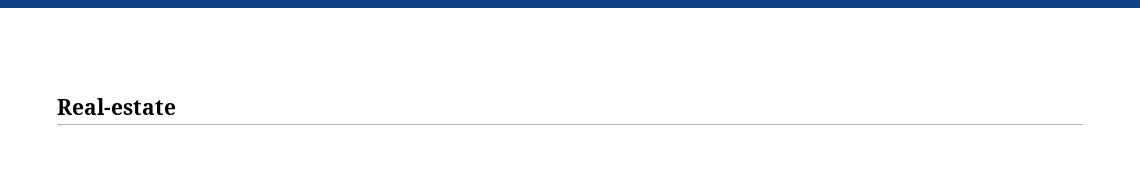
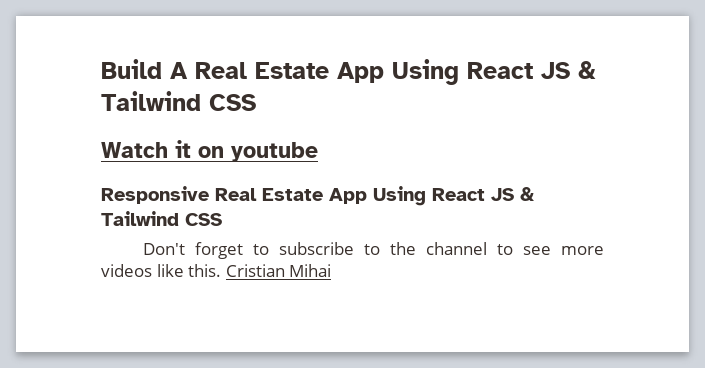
[57,98,176,115] Real-estate -> [101,59,596,85] [101,91,256,111] [101,140,318,162] [101,186,534,206] [101,211,222,226] [142,242,604,259] [101,264,332,277] Build A Real Estate App Using React JS & Tailwind CSS // Watch it on youtube // Responsive Real Estate App Using React JS & Tailwind CSS // Don't forget to subscribe to the channel to see more videos like this. Cristian Mihai

